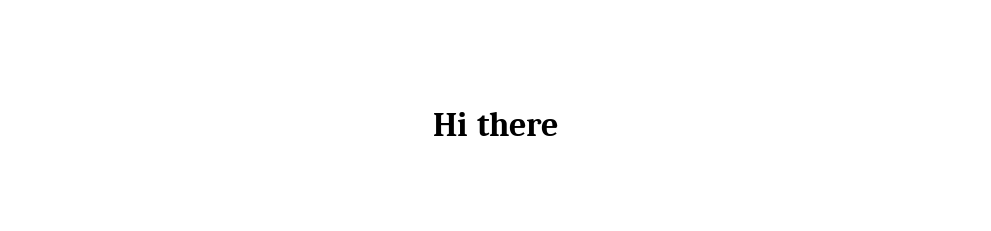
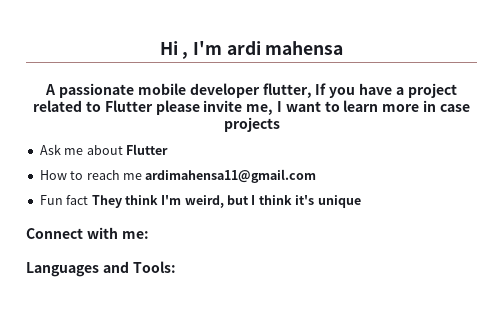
[476,111,558,136] there -> [182,41,344,59] [45,83,457,98] [33,100,470,115] [223,117,280,132] [39,144,168,155] [39,169,317,183] [39,195,361,208] [26,227,149,239] [26,261,176,277] , I'm ardi mahensa // A passionate mobile developer flutter, If you have a project related to Flutter please invite me, I want to learn more in case projects // Ask me about Flutter // How to reach me ardimahensa11@gmail.com // Fun fact They think I'm weird, but I think it's unique // Connect with me: // Languages and Tools:

